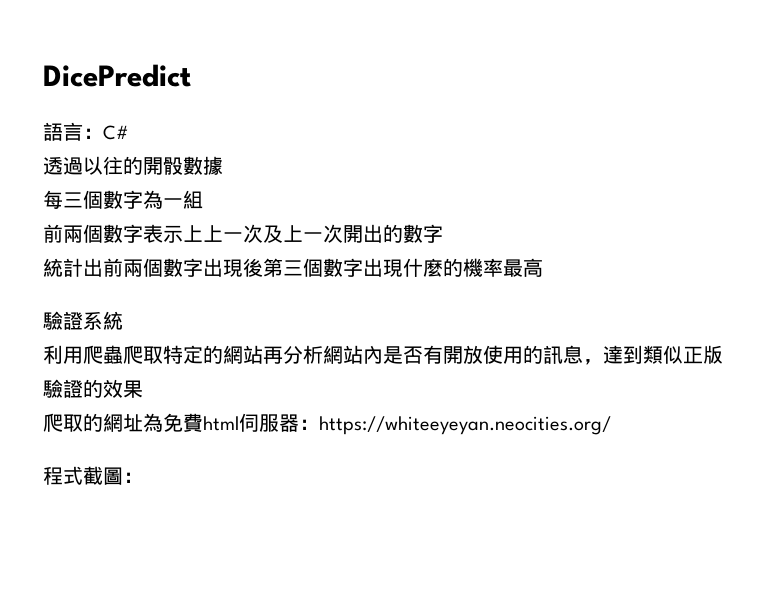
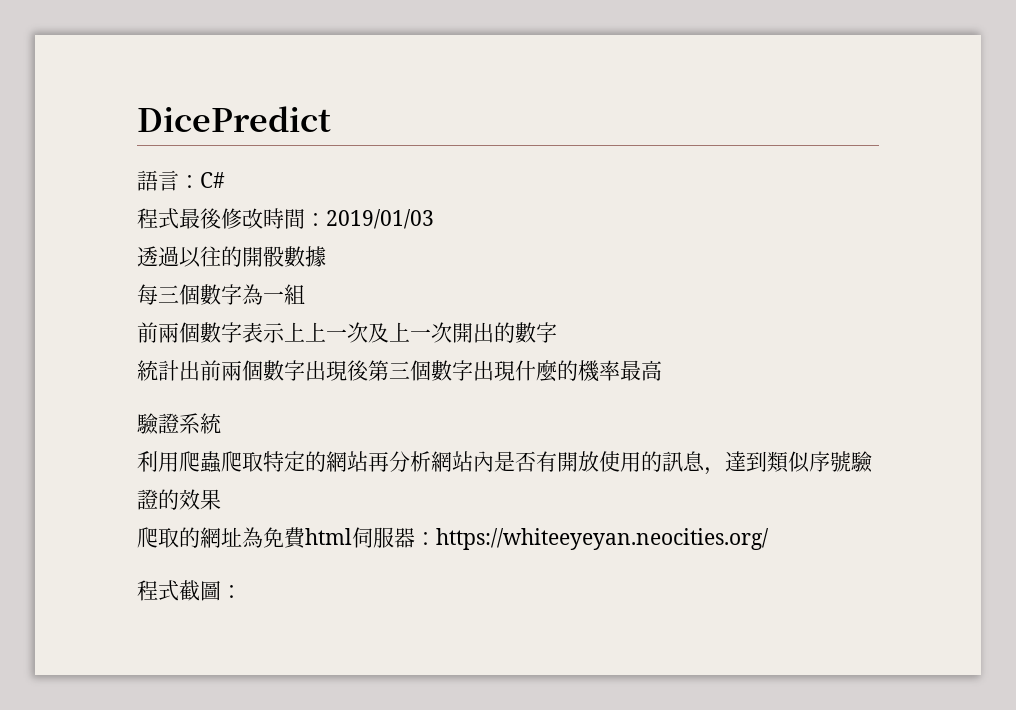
(129, 132) none -> [137,208,434,229] // 程式最後修改時間：2019/01/03
[683,345,723,364] 正版 -> [809,451,851,472] 序號

